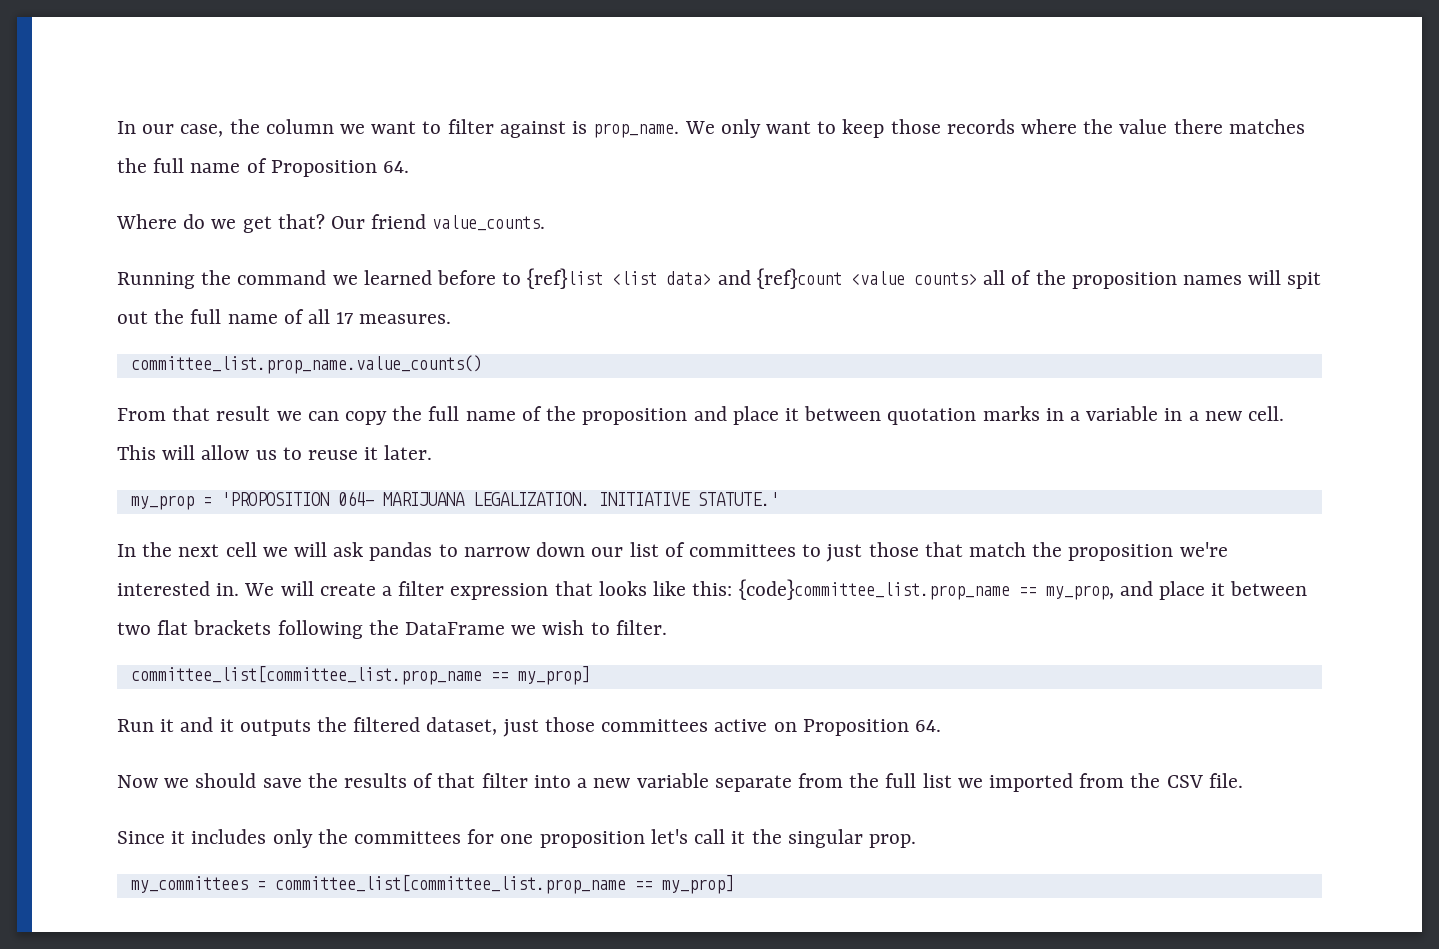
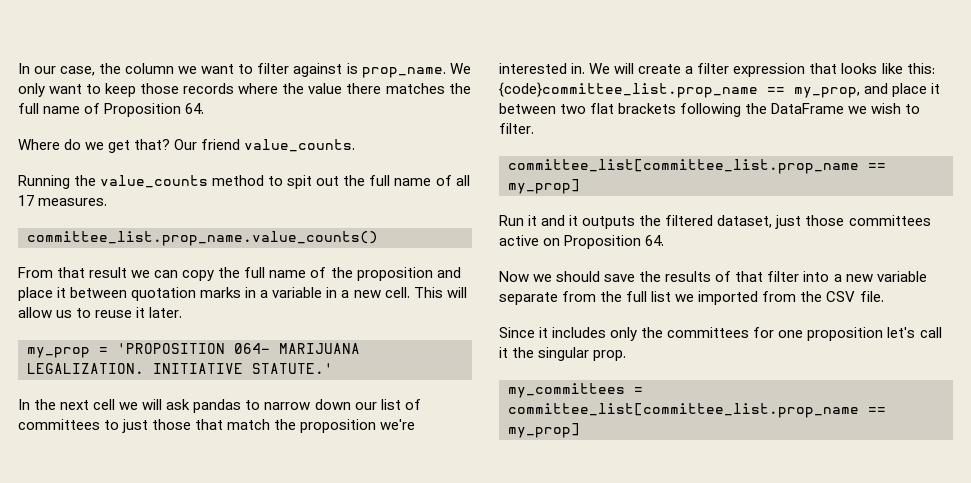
[237,268,1282,289] command we learned before to {ref}list <list data> and {ref}count <value counts> all of the proposition names will -> [100,175,284,188] value_counts method to

